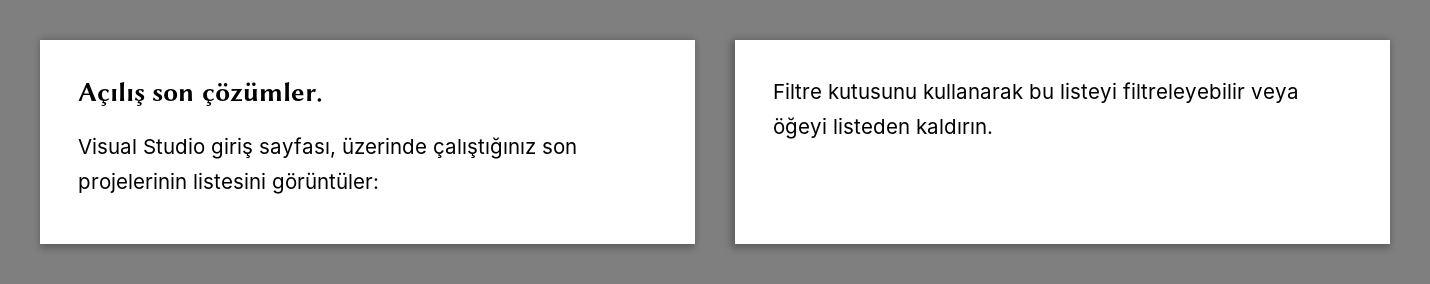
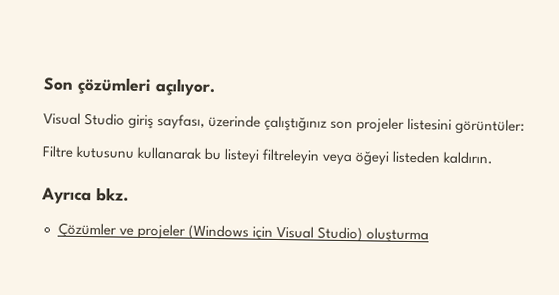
[78,82,323,106] Açılış son çözümler. -> [43,76,216,96] Son çözümleri açılıyor.
[78,172,187,193] projelerinin -> [356,117,406,133] projeler
[1123,82,1245,103] filtreleyebilir -> [262,148,320,165] filtreleyin
(993, 126) none -> [41,187,129,205] [57,222,429,244] // Ayrıca bkz. // Çözümler ve projeler (Windows için Visual Studio) oluşturma

